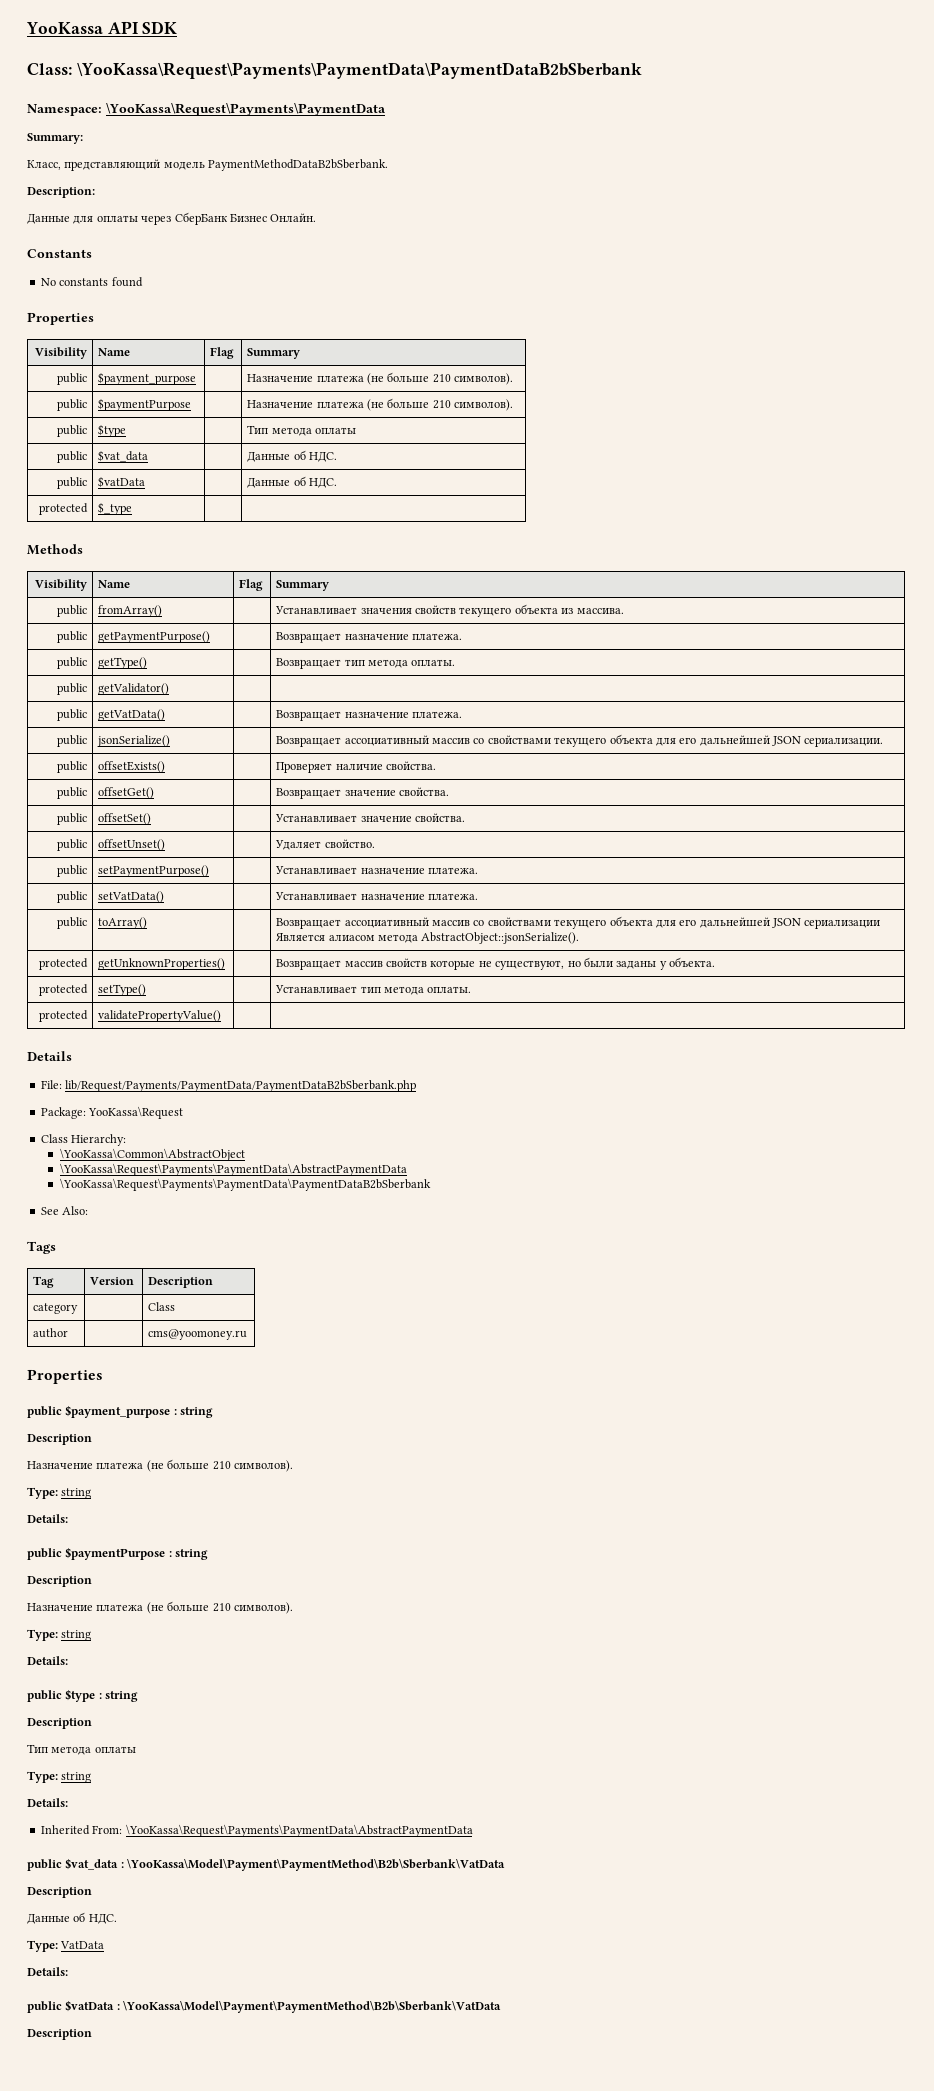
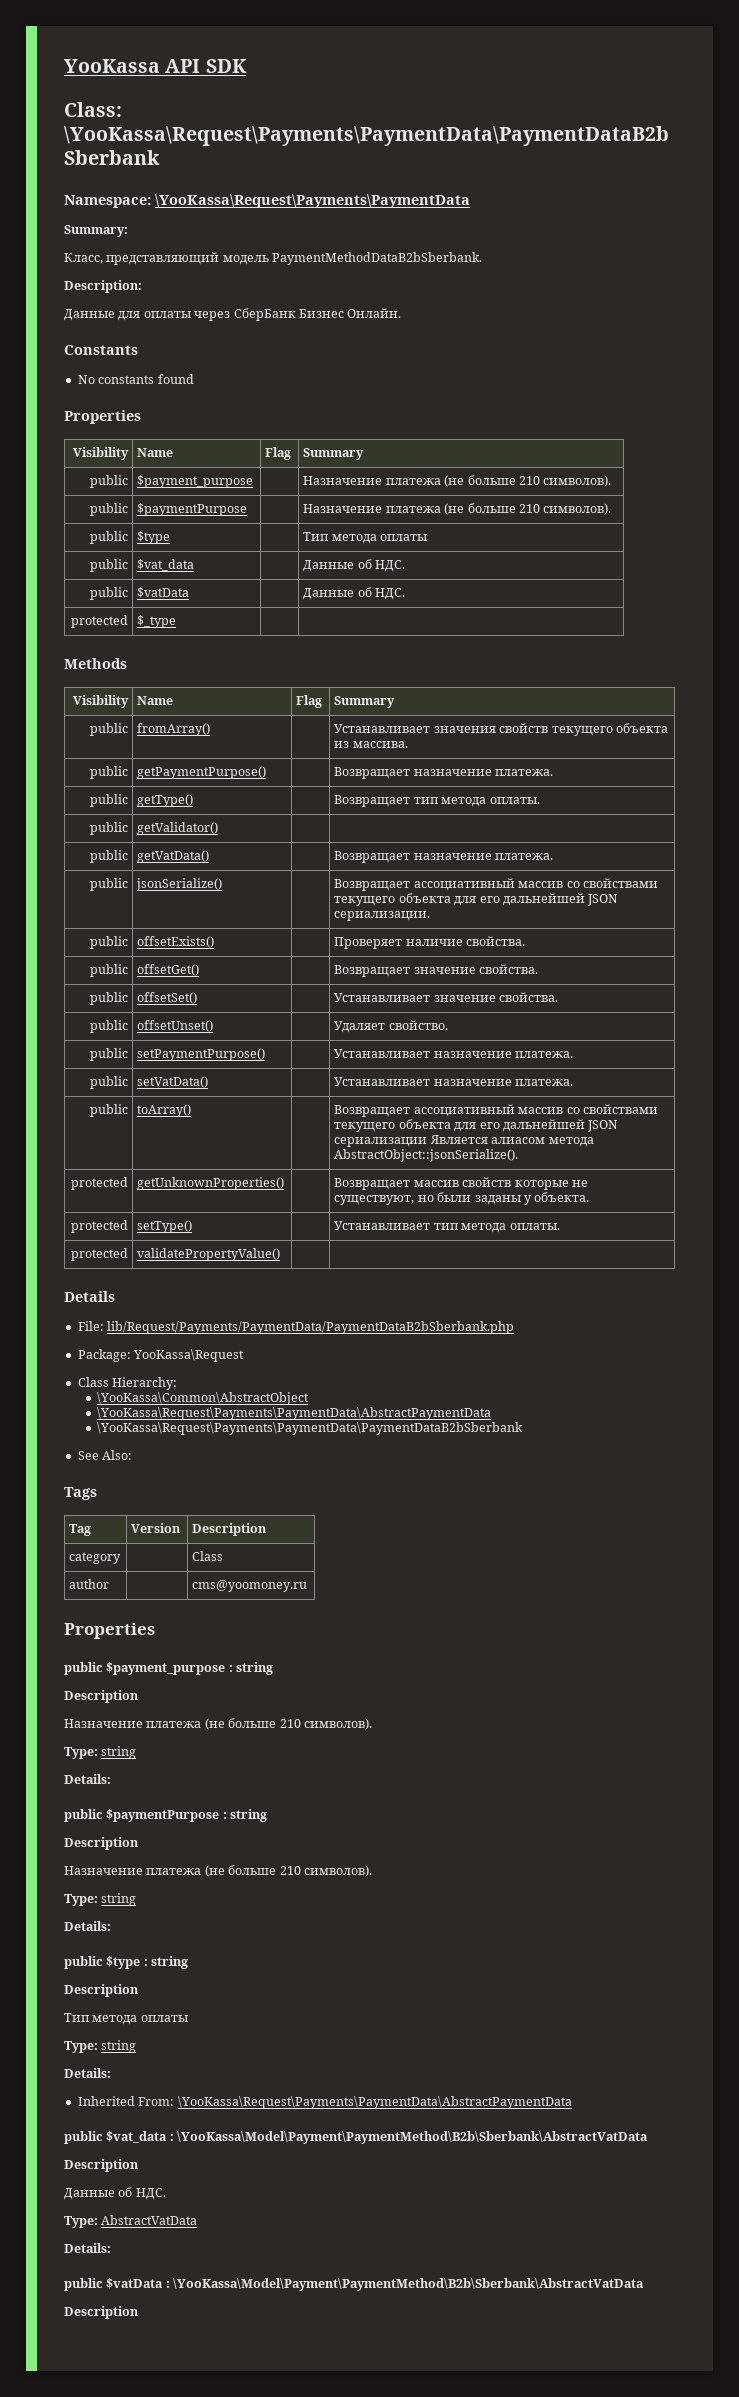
[127,1859,506,1871] \YooKassa\Model\Payment\PaymentMethod\B2b\Sberbank\VatData -> [177,2131,649,2144] \YooKassa\Model\Payment\PaymentMethod\B2b\Sberbank\AbstractVatData
[60,1941,105,1949] VatData -> [101,2215,198,2225] AbstractVatData
[123,2001,502,2013] \YooKassa\Model\Payment\PaymentMethod\B2b\Sberbank\VatData -> [173,2278,645,2291] \YooKassa\Model\Payment\PaymentMethod\B2b\Sberbank\AbstractVatData

